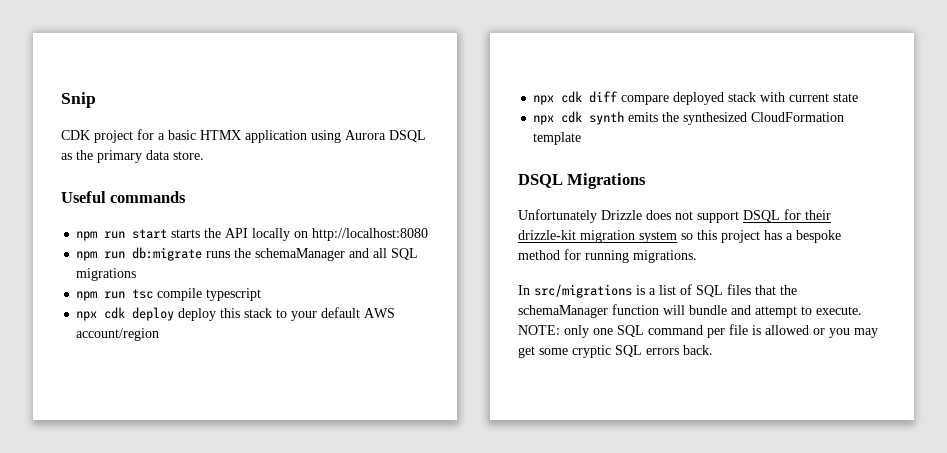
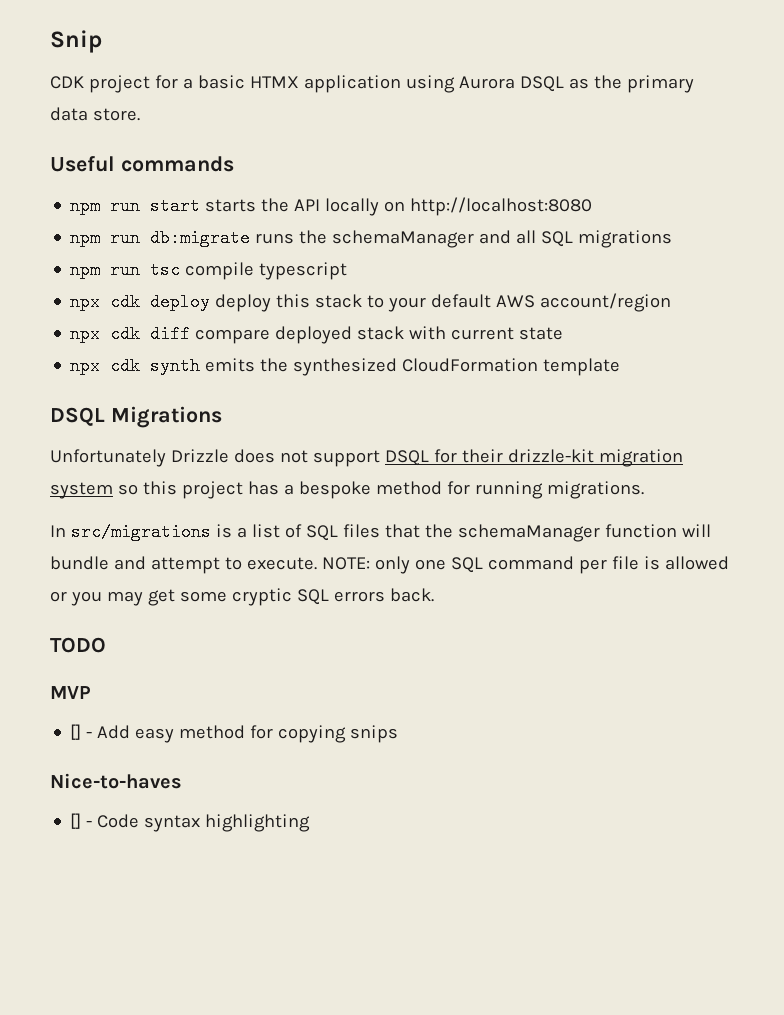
(713, 350) none -> [50,637,106,653] [50,686,91,699] [70,724,399,743] [50,773,182,789] [70,813,311,832] // TODO // MVP // [] - Add easy method for copying snips // Nice-to-haves // [] - Code syntax highlighting

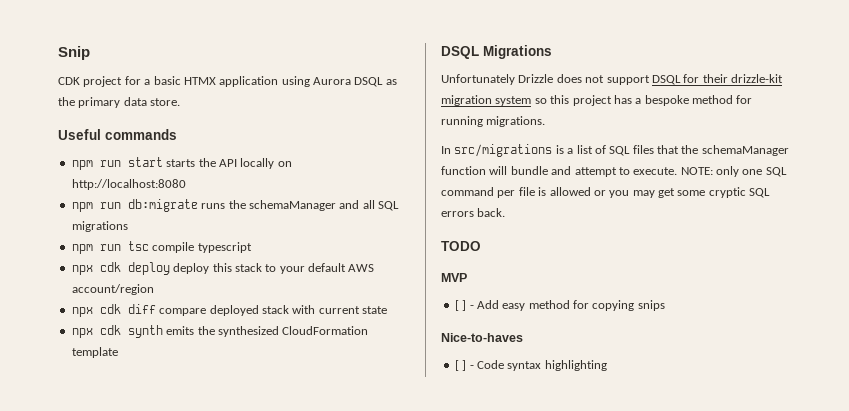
[70,724,82,740] [] -> [454,300,467,311] [ ]
[70,813,82,829] [] -> [454,360,467,371] [ ]

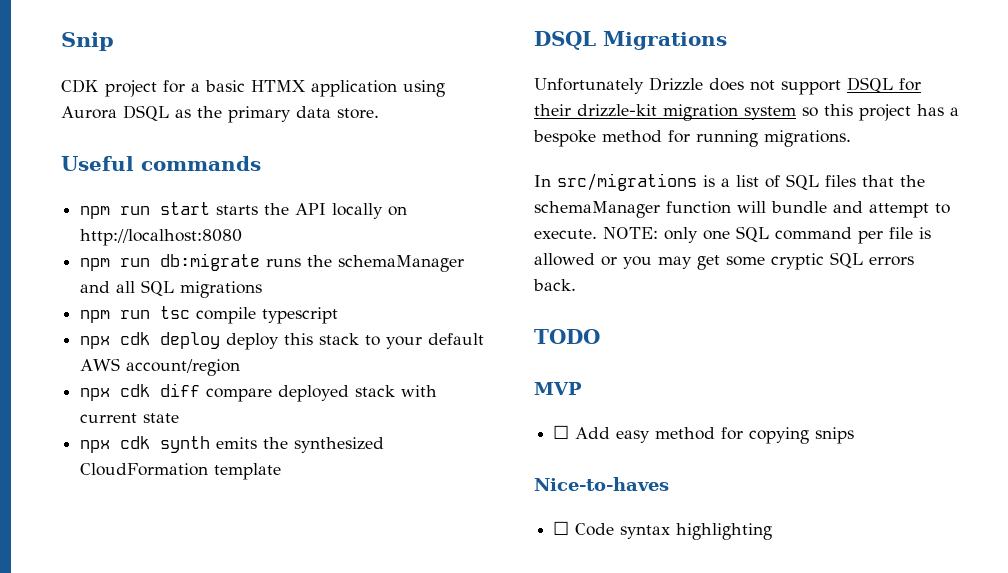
[454,300,474,311] [ ] - -> [553,425,570,439] ☐
[454,360,474,371] [ ] - -> [553,521,570,535] ☐

